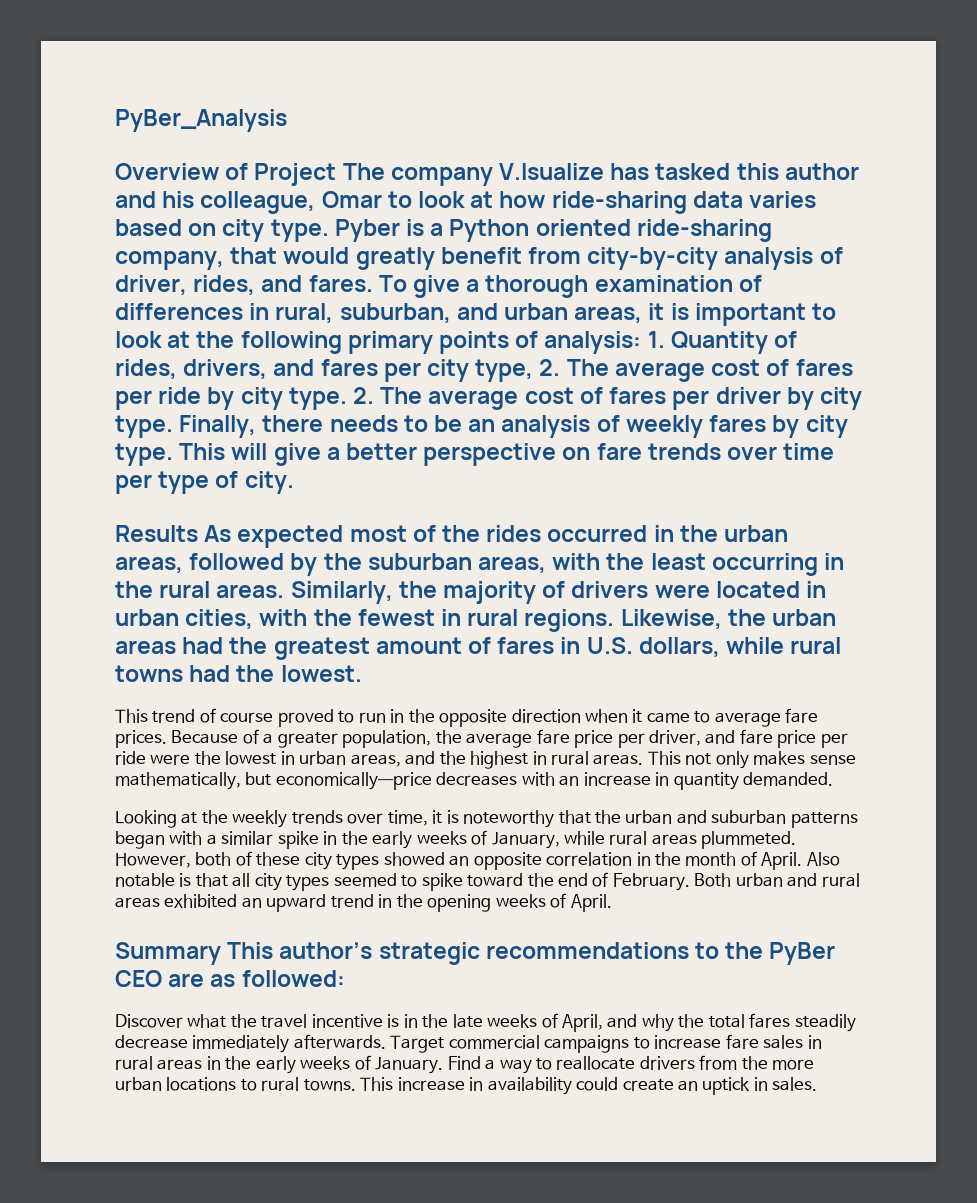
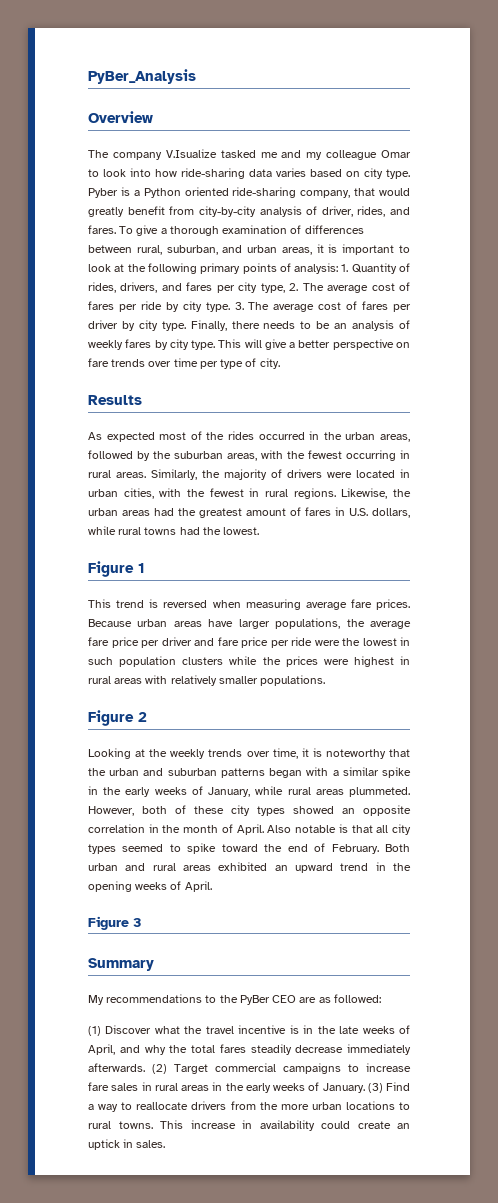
[225,163,337,186] of Project -> (153, 117) //
[610,163,859,180] [115,191,316,214] has tasked this author and his colleague, -> [220,150,378,160] tasked me and my colleague
[470,191,494,208] at -> [130,168,151,177] into
[249,303,270,320] in -> [88,245,132,253] between
[353,387,375,404] 2. -> [234,302,244,310] 3.
(198, 533) none -> (142, 400) //
[650,553,706,570] least -> [308,450,342,459] fewest
[115,581,153,598] the -> (410, 454) none
(362, 673) none -> [88,561,145,577] // Figure 1
[199,708,819,727] [115,729,432,748] of course proved to run in the opposite direction when it came to average fare prices. Because of a greater population, -> [149,599,410,610] [88,618,341,629] is reversed when measuring average fare prices. Because urban areas have larger populations,
[649,730,702,746] driver, -> [161,637,192,646] driver
[299,751,856,769] [115,772,834,790] urban areas, and the highest in rural areas. This not only makes sense mathematically, but economically—price decreases with an increase in quantity demanded. -> [88,656,410,667] [88,675,326,686] [88,710,147,726] such population clusters while the prices were highest in rural areas with relatively smaller populations. // Figure 2
(612, 903) none -> [88,916,141,930] // Figure 3
[227,942,480,965] This author’s strategic -> [88,995,104,1005] // My
(345, 978) none -> [88,1026,101,1036] (1)
(386, 1041) none -> [152,1064,167,1074] (2)
(444, 1065) none -> [367,1083,383,1093] (3)

